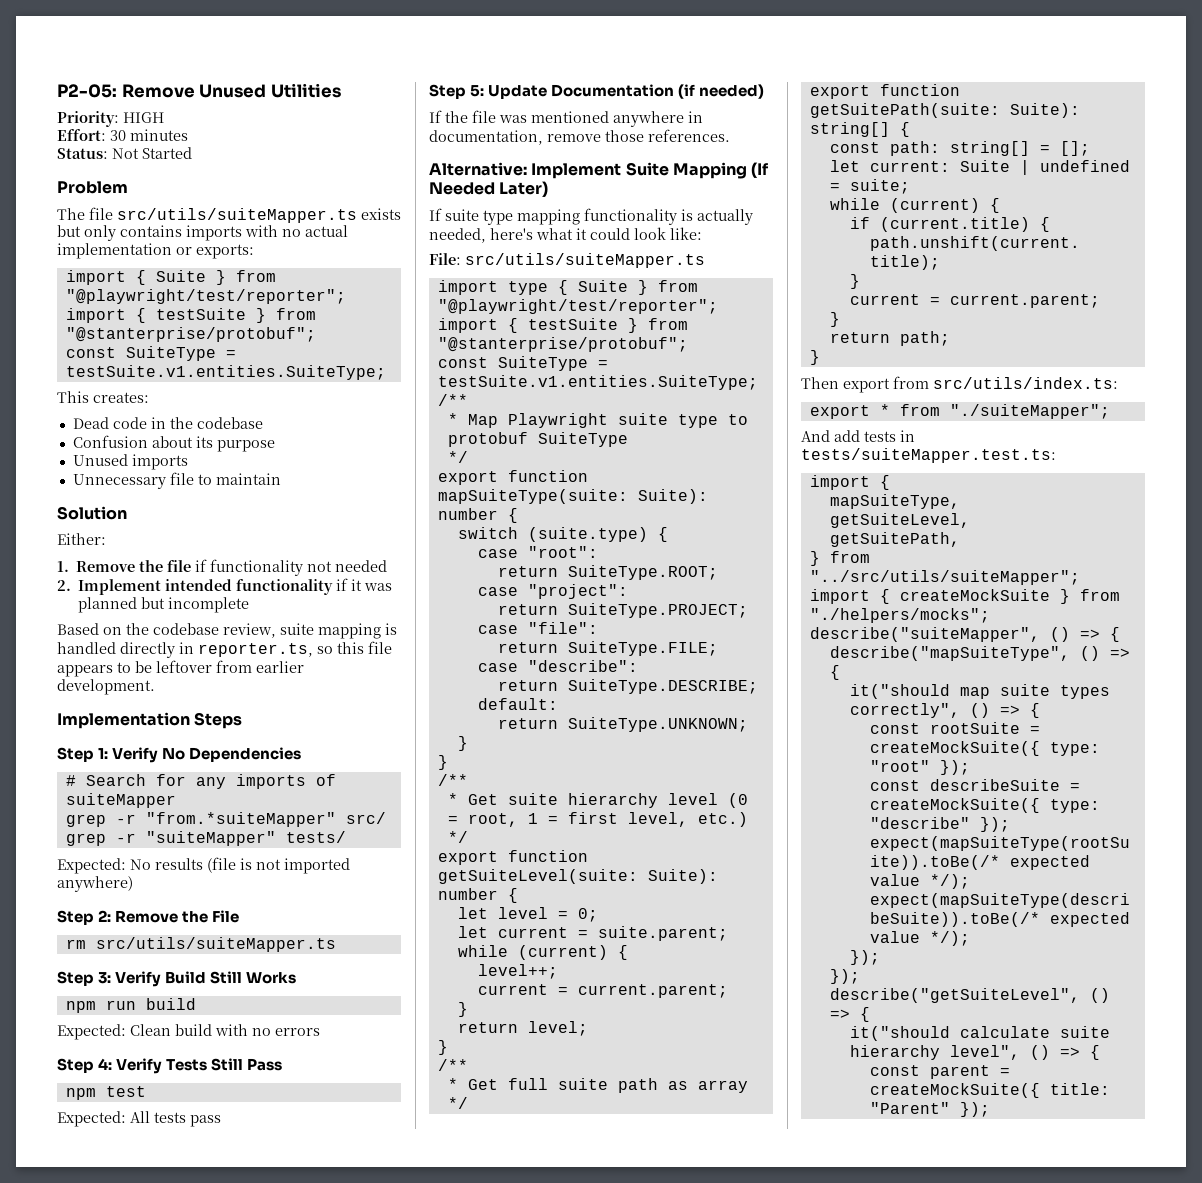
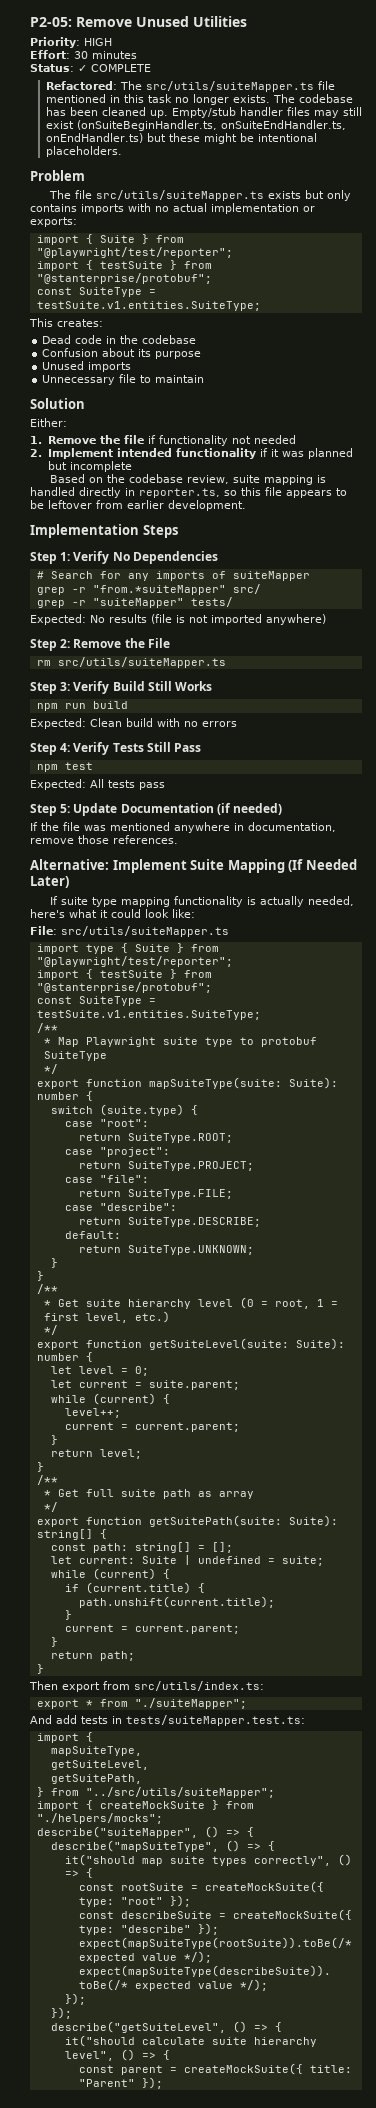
[112,147,192,159] Not Started -> [78,64,151,72] [45,81,335,92] [45,94,353,105] [45,107,362,118] [45,120,346,131] [45,133,317,144] [45,146,122,157] ✓ COMPLETE // Refactored: The src/utils/suiteMapper.ts file mentioned in this task no longer exists. The codebase has been cleaned up. Empty/stub handler files may still exist (onSuiteBeginHandler.ts, onSuiteEndHandler.ts, onEndHandler.ts) but these might be intentional placeholders.

